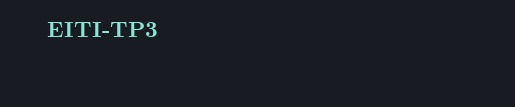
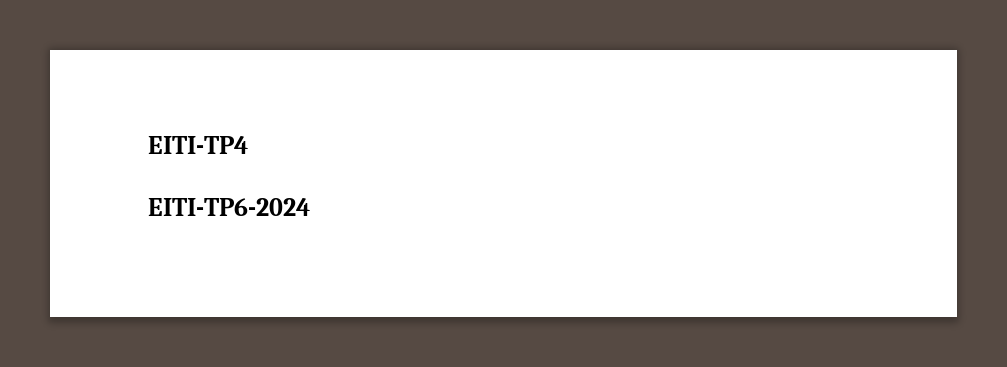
[47,22,158,37] EITI-TP3 -> [148,136,248,154] [148,198,310,216] EITI-TP4 // EITI-TP6-2024

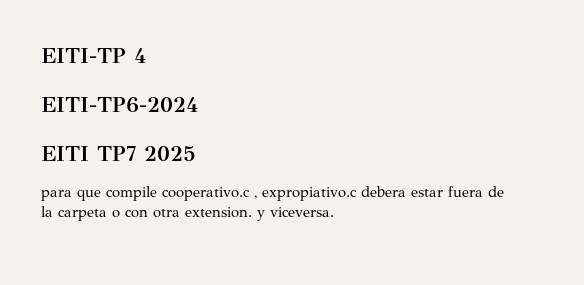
[148,136,248,154] EITI-TP4 -> [41,48,146,63] EITI-TP 4
(310, 207) none -> [41,146,196,161] [41,186,504,201] [41,206,334,221] // EITI TP7 2025 // para que compile cooperativo.c , expropiativo.c debera estar fuera de la carpeta o con otra extension. y viceversa.

